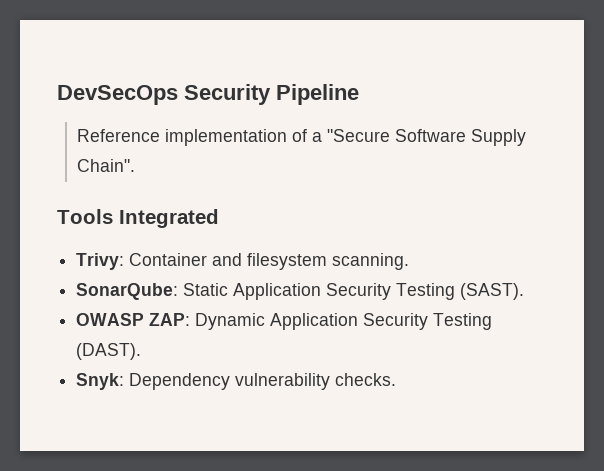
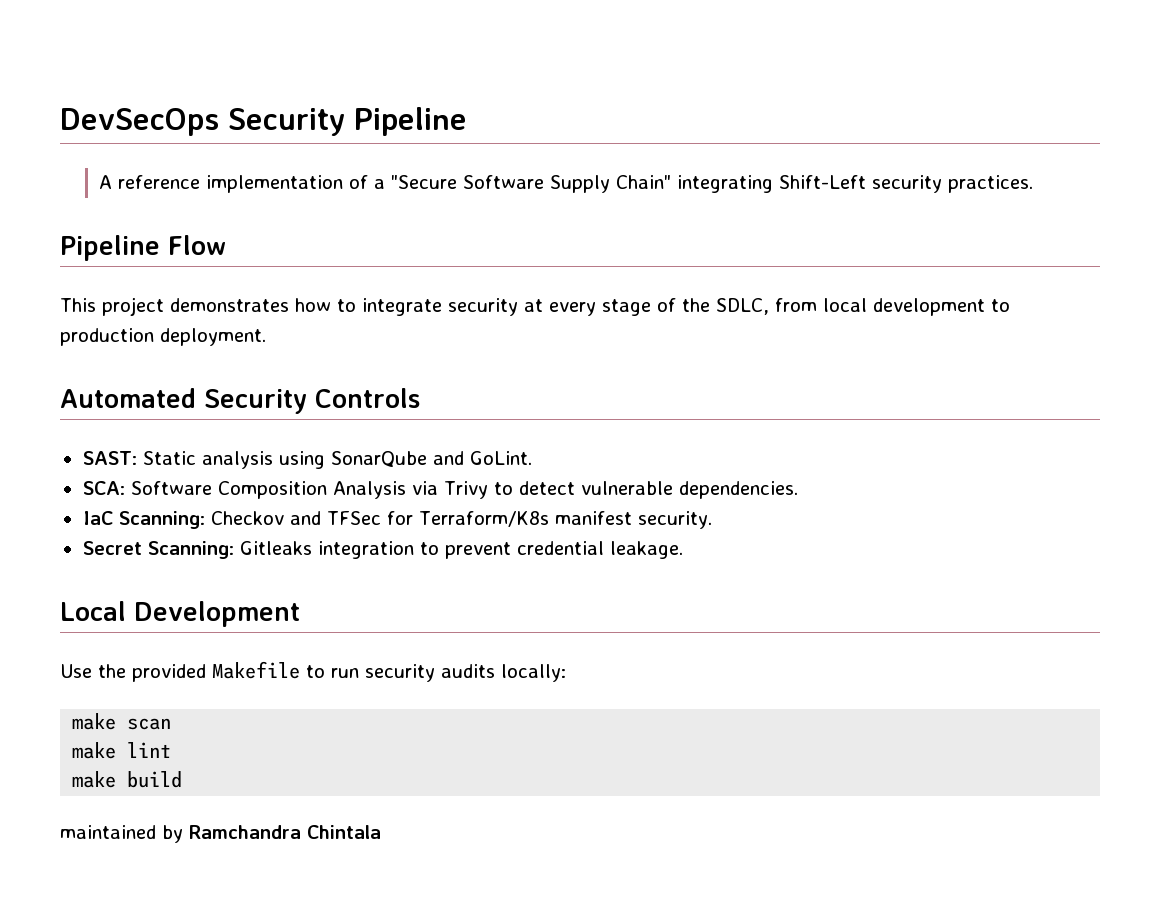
[76,129,160,142] Reference -> [98,175,200,189] A reference
[76,159,135,172] [57,209,219,228] [76,253,410,270] [76,283,525,300] [76,313,493,330] [76,343,142,360] [76,373,397,390] Chain". // Tools Integrated // Trivy: Container and filesystem scanning. // SonarQube: Static Application Security Testing (SAST). // OWASP ZAP: Dynamic Application Security Testing (DAST). // Snyk: Dependency vulnerability checks. -> [615,175,1033,193] [60,235,226,261] [60,297,1010,316] [60,328,266,346] [60,388,420,414] [82,451,532,469] [82,481,798,499] [82,511,712,529] [82,541,683,559] [60,601,300,627] [60,661,566,682] [72,713,172,730] [72,742,172,759] [72,771,183,788] [60,825,381,843] Chain" integrating Shift-Left security practices. // Pipeline Flow // This project demonstrates how to integrate security at every stage of the SDLC, from local development to production deployment. // Automated Security Controls // SAST: Static analysis using SonarQube and GoLint. // SCA: Software Composition Analysis via Trivy to detect vulnerable dependencies. // IaC Scanning: Checkov and TFSec for Terraform/K8s manifest security. // Secret Scanning: Gitleaks integration to prevent credential leakage. // Local Development // Use the provided Makefile to run security audits locally: // make scan // make lint // make build // maintained by Ramchandra Chintala

